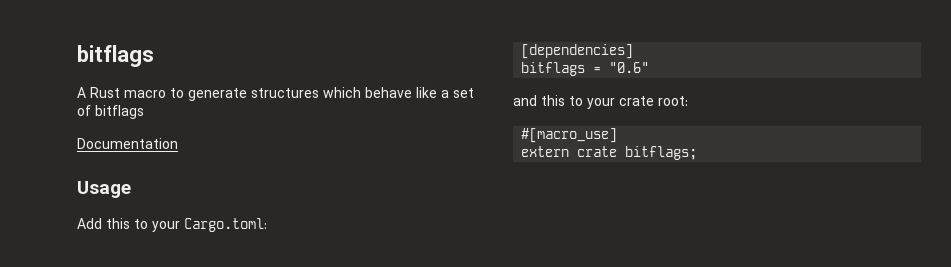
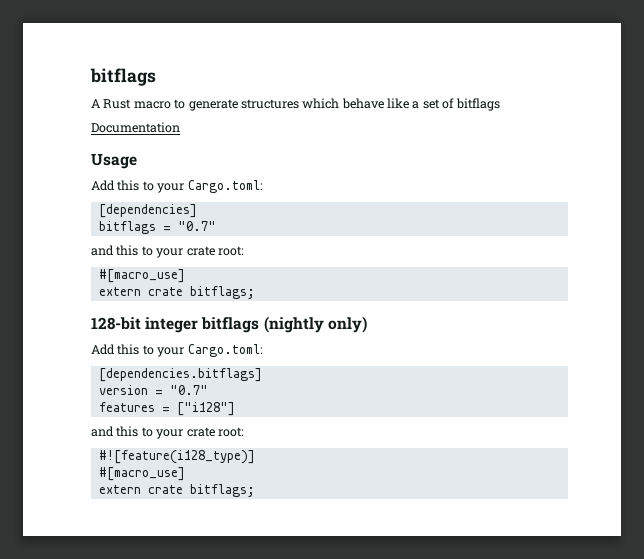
[609,62,650,73] "0.6" -> [177,221,216,231] "0.7"
(698, 153) none -> [91,316,367,333] [91,344,263,357] [98,368,262,382] [98,385,208,395] [98,402,235,416] [91,426,244,439] [98,450,255,464] [98,467,185,481] [98,484,255,497] // 128-bit integer bitflags (nightly only) // Add this to your Cargo.toml: // [dependencies.bitflags] // version = "0.7" // features = ["i128"] // and this to your crate root: // #![feature(i128_type)] // #[macro_use] // extern crate bitflags;

